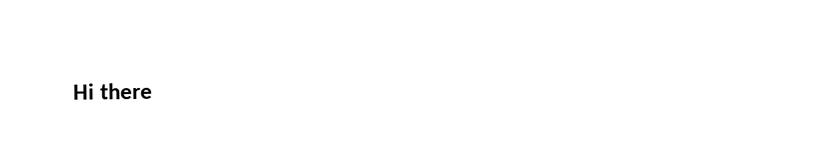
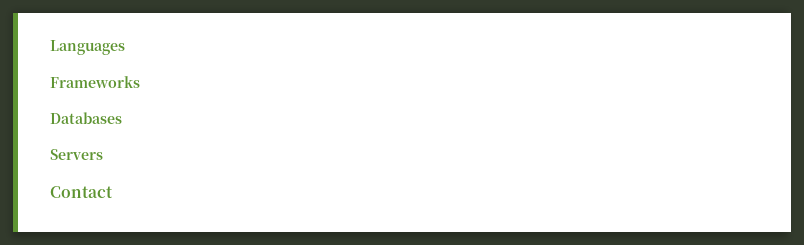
[73,82,154,100] Hi there -> [50,40,125,55] [50,76,140,88] [50,112,122,124] [50,149,103,160] [50,186,113,198] Languages // Frameworks // Databases // Servers // Contact

